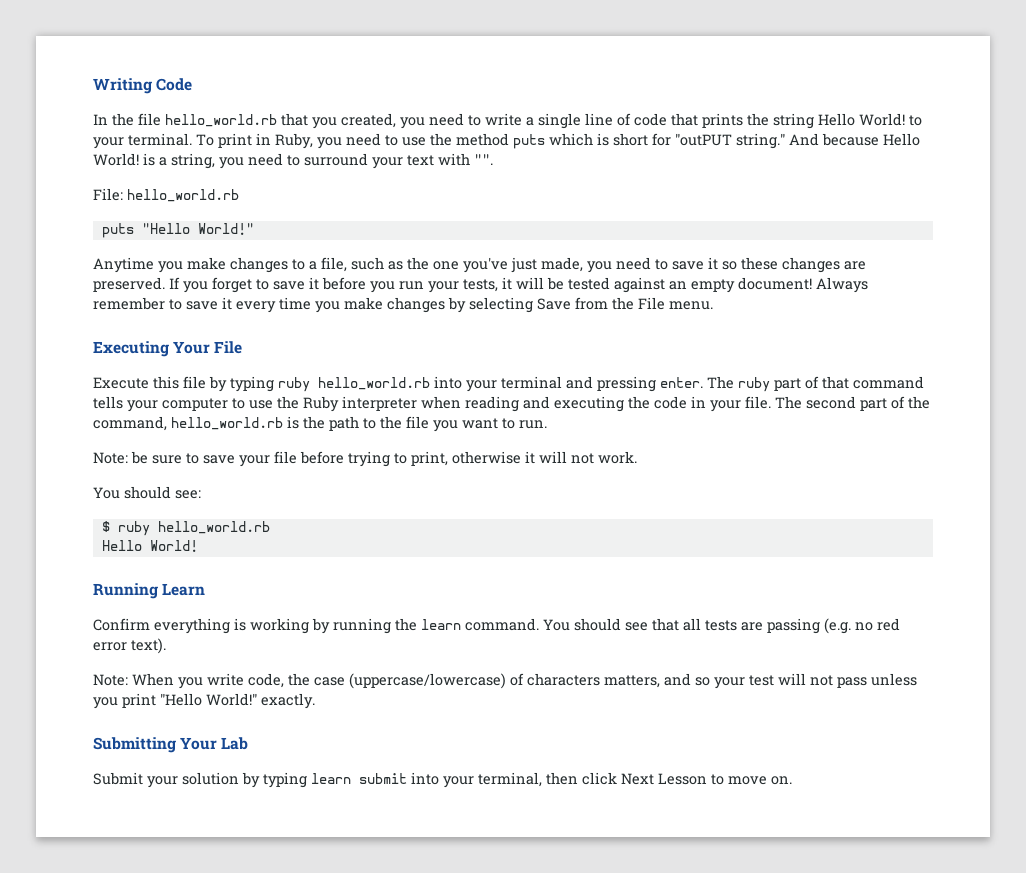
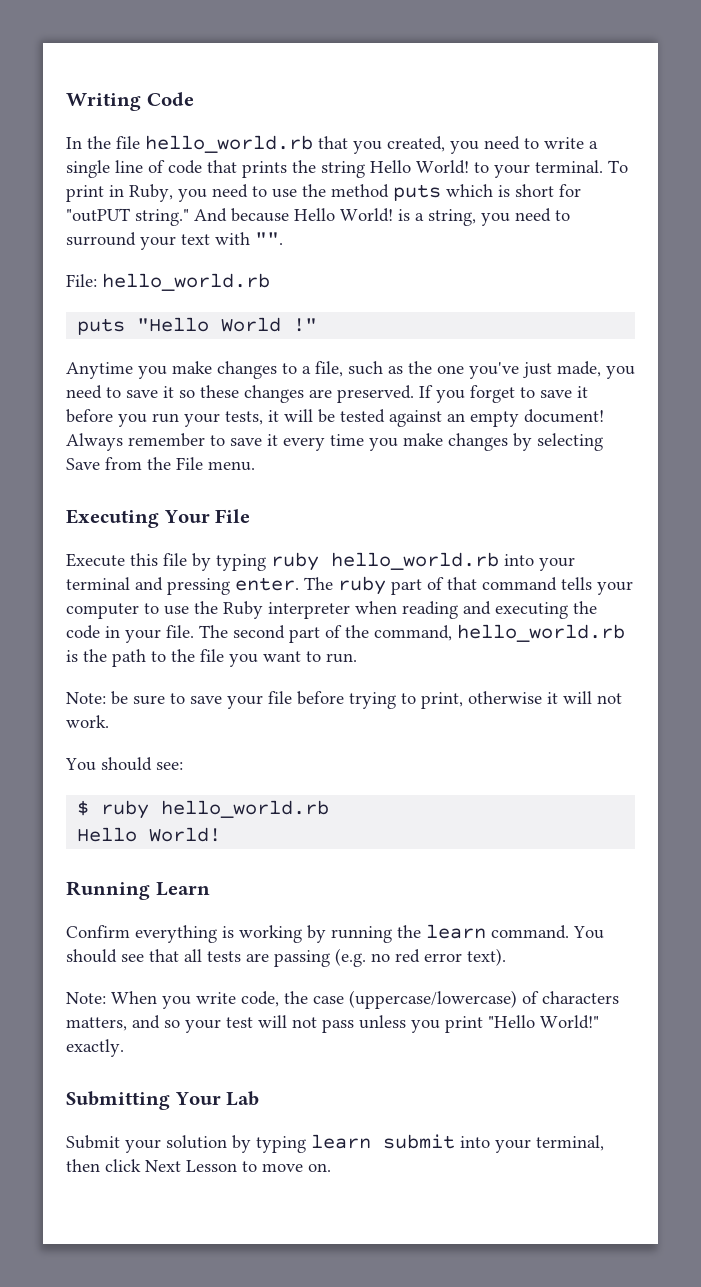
[197,223,254,235] World!" -> [221,317,318,332] World !"

